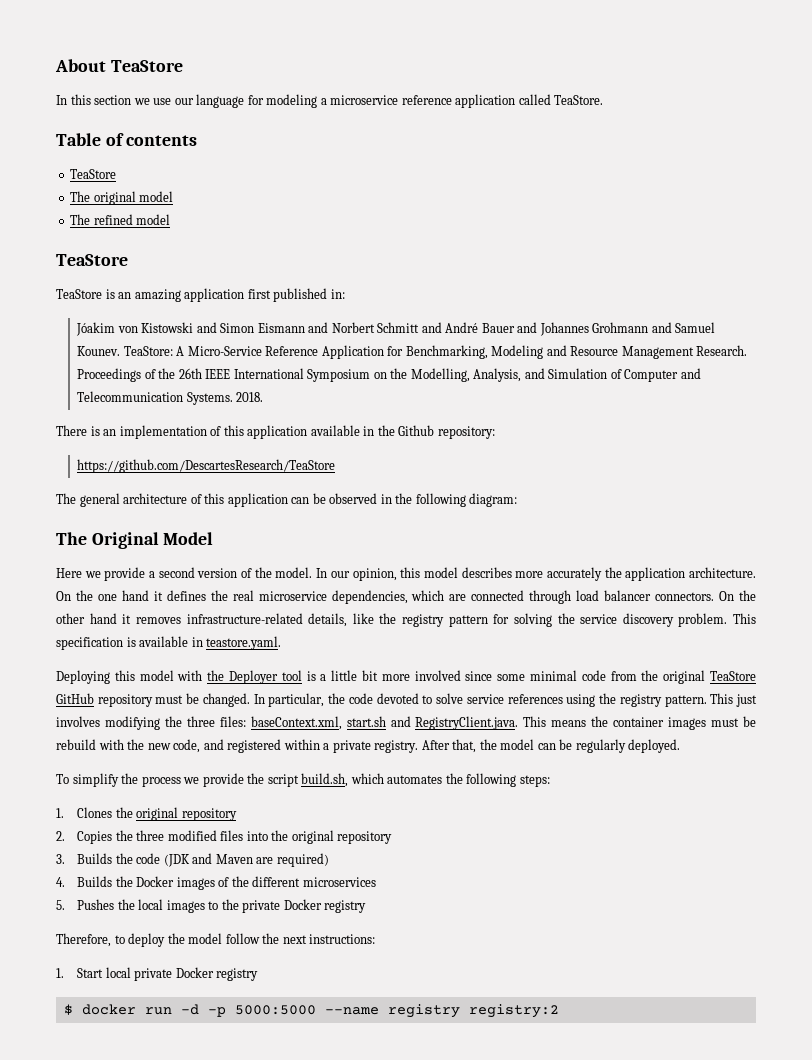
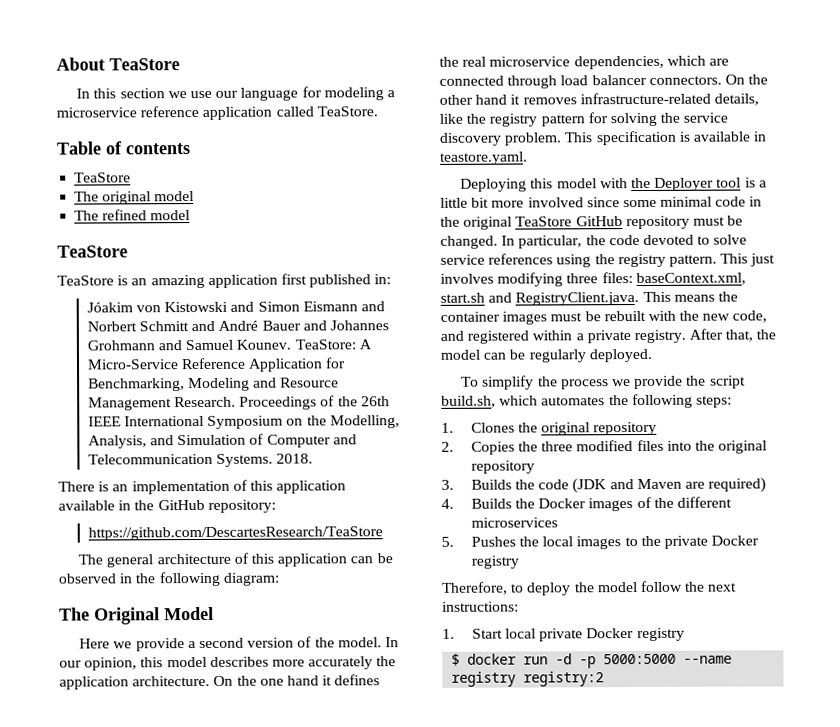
[398,425,435,436] Github -> [157,499,205,511] GitHub
[610,671,637,681] from -> [749,196,763,207] in
[164,716,182,727] the -> (564, 279) none
[56,739,96,750] rebuild -> [603,310,646,322] rebuilt

